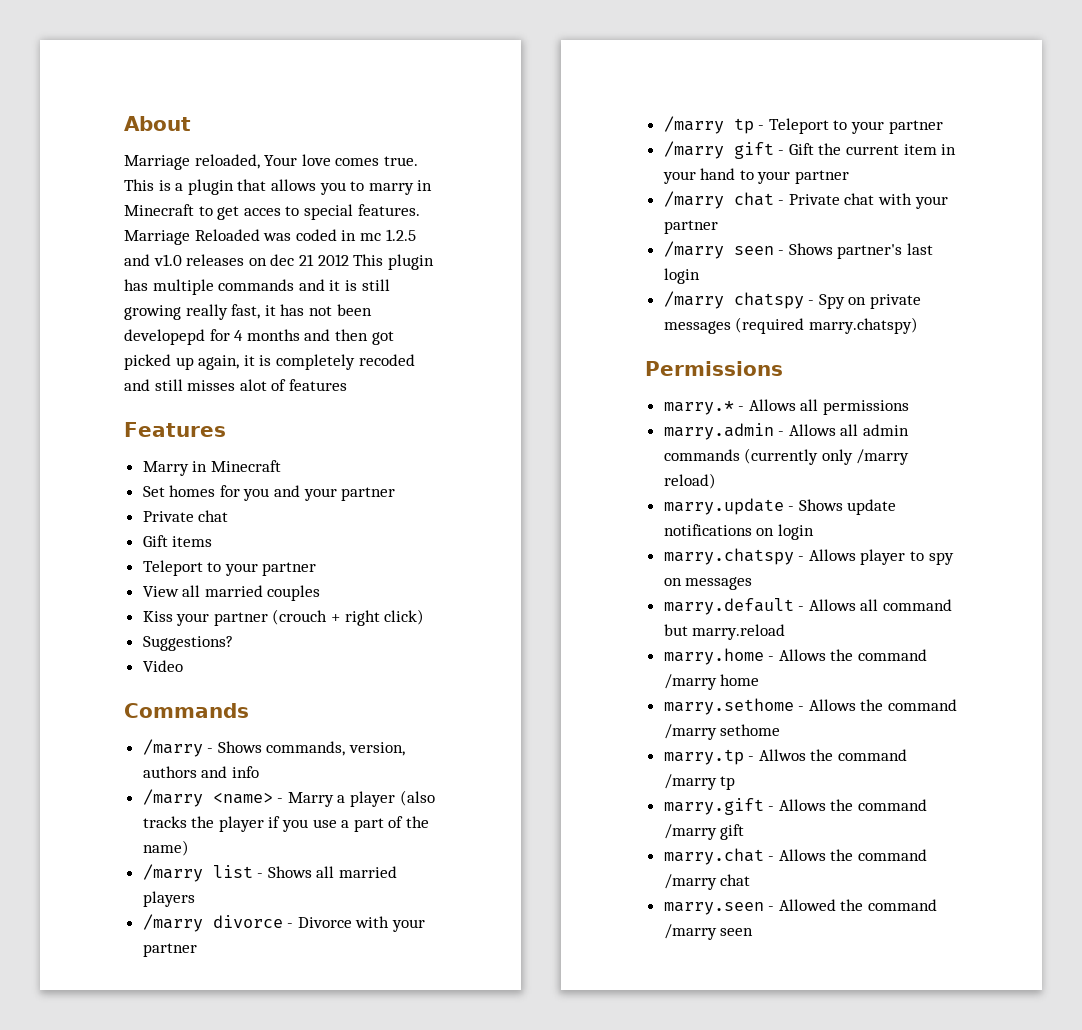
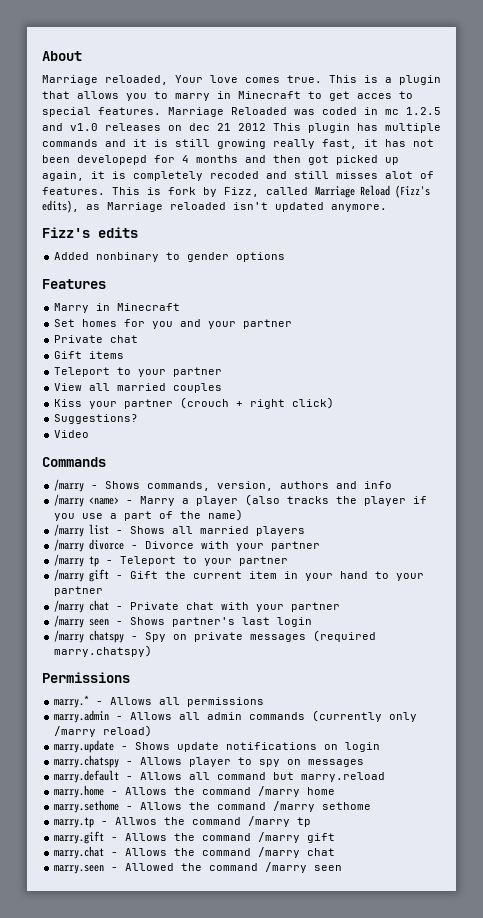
[288,379,347,391] features -> [42,185,430,198] [42,200,387,213] [42,227,138,238] [54,252,286,262] features. This is fork by Fizz, called Marriage Reload (Fizz's edits), as Marriage reloaded isn't updated anymore. // Fizz's edits // Added nonbinary to gender options

